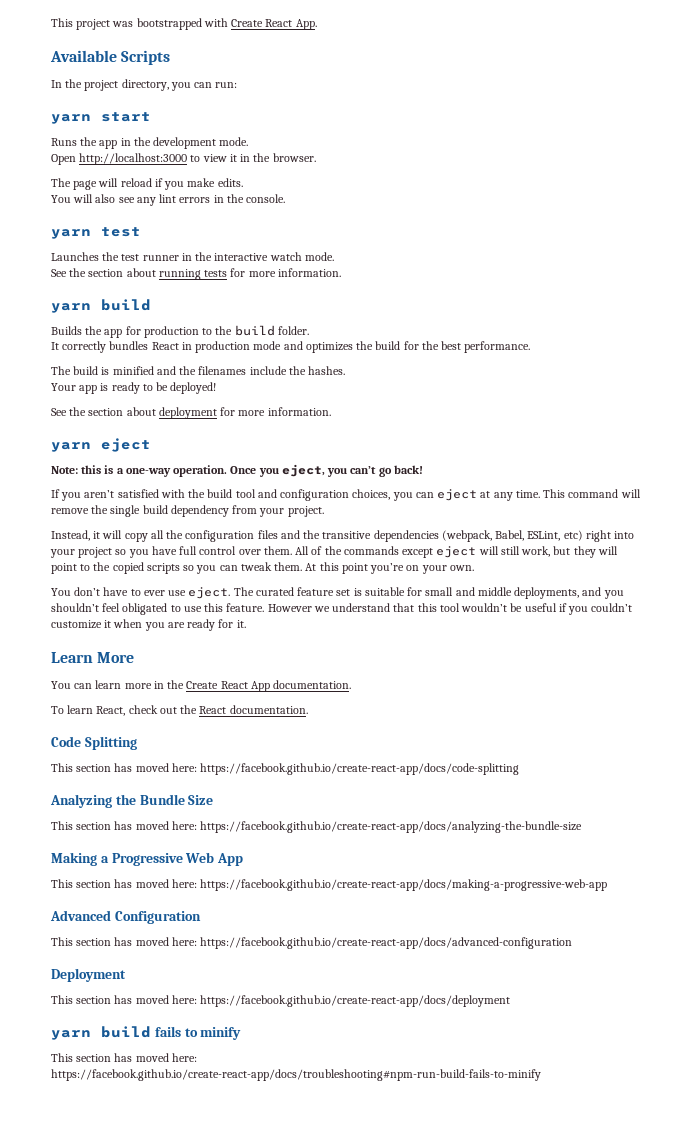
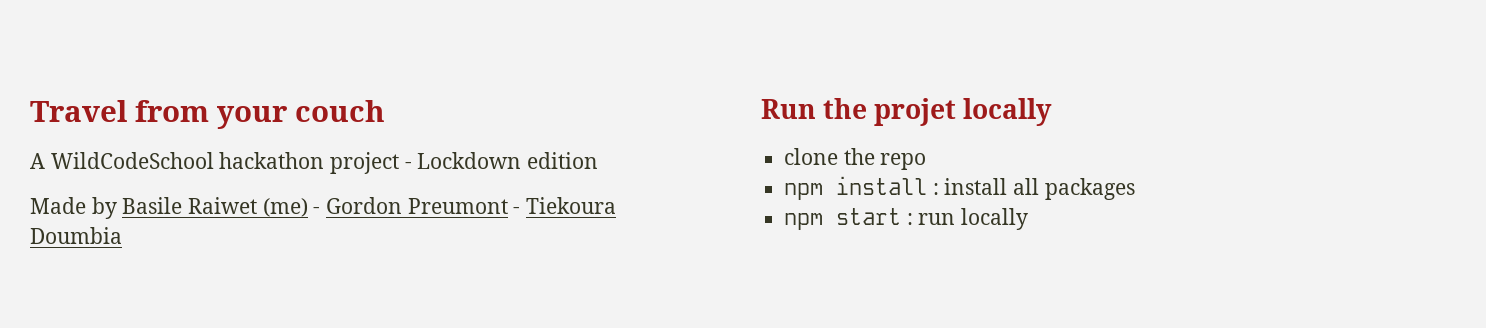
[51,18,317,30] [50,50,171,65] [51,79,238,91] [51,112,151,124] [51,137,249,149] [51,153,316,165] [51,178,243,190] [51,194,286,206] [51,227,141,239] [51,252,334,261] [51,268,341,280] [51,299,151,313] [51,325,309,338] [51,341,531,353] [51,366,346,375] [51,382,217,394] [51,407,331,419] [51,438,151,452] [51,464,423,477] [51,489,641,501] [51,505,324,517] [51,530,635,542] [50,546,618,558] [51,562,474,574] [51,587,624,599] [51,603,633,615] [51,619,246,631] [51,652,135,663] [51,680,352,692] [51,705,308,716] [51,736,137,750] [51,763,520,775] [50,794,214,808] [51,821,583,833] [51,852,244,866] [51,879,608,891] [50,910,201,924] [51,937,573,949] [51,968,126,982] [51,995,511,1007] [51,1026,242,1040] [51,1053,197,1062] [51,1069,541,1081] This project was bootstrapped with Create React App. // Available Scripts // In the project directory, you can run: // yarn start // Runs the app in the development mode. // Open http://localhost:3000 to view it in the browser. // The page will reload if you make edits. // You will also see any lint errors in the console. // yarn test // Launches the test runner in the interactive watch mode. // See the section about running tests for more information. // yarn build // Builds the app for production to the build folder. // It correctly bundles React in production mode and optimizes the build for the best performance. // The build is minified and the filenames include the hashes. // Your app is ready to be deployed! // See the section about deployment for more information. // yarn eject // Note: this is a one-way operation. Once you eject, you can’t go back! // If you aren’t satisfied with the build tool and configuration choices, you can eject at any time. This command will remove the single build dependency from your project. // Instead, it will copy all the configuration files and the transitive dependencies (webpack, Babel, ESLint, etc) right into your project so you have full control over them. All of the commands except eject will still work, but they will point to the copied scripts so you can tweak them. At this point you’re on your own. // You don’t have to ever use eject. The curated feature set is suitable for small and middle deployments, and you shouldn’t feel obligated to use this feature. However we understand that this tool wouldn’t be useful if you couldn’t customize it when you are ready for it. // Learn More // You can learn more in the Create React App documentation. // To learn React, check out the React documentation. // Code Splitting // This section has moved here: https://facebook.github.io/create-react-app/docs/code-splitting // Analyzing the Bundle Size // This section has moved here: https://facebook.github.io/create-react-app/docs/analyzing-the-bundle-size // Making a Progressive Web App // This section has moved here: https://facebook.github.io/create-react-app/docs/making-a-progressive-web-app // Advanced Configuration // This section has moved here: https://facebook.github.io/create-react-app/docs/advanced-configuration // Deployment // This section has moved here: https://facebook.github.io/create-react-app/docs/deployment // yarn build fails to minify // This section has moved here: https://facebook.github.io/create-react-app/docs/troubleshooting#npm-run-build-fails-to-minify -> [30,100,385,129] [30,152,599,174] [30,197,617,219] [30,227,122,244] [761,98,1053,126] [784,148,927,170] [784,176,1135,200] [784,208,1029,230] Travel from your couch // A WildCodeSchool hackathon project - Lockdown edition // Made by Basile Raiwet (me) - Gordon Preumont - Tiekoura Doumbia // Run the projet locally // clone the repo // npm install : install all packages // npm start : run locally

